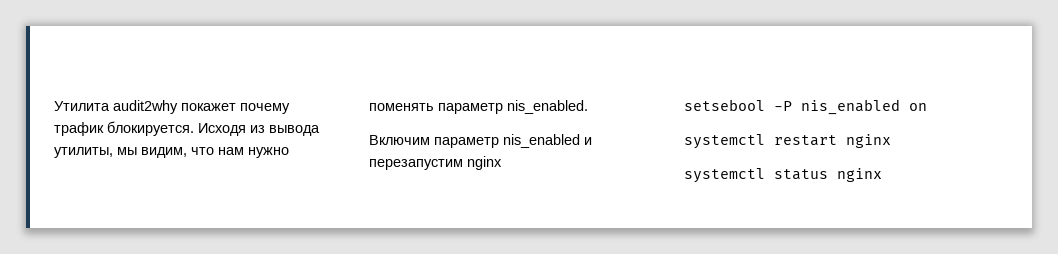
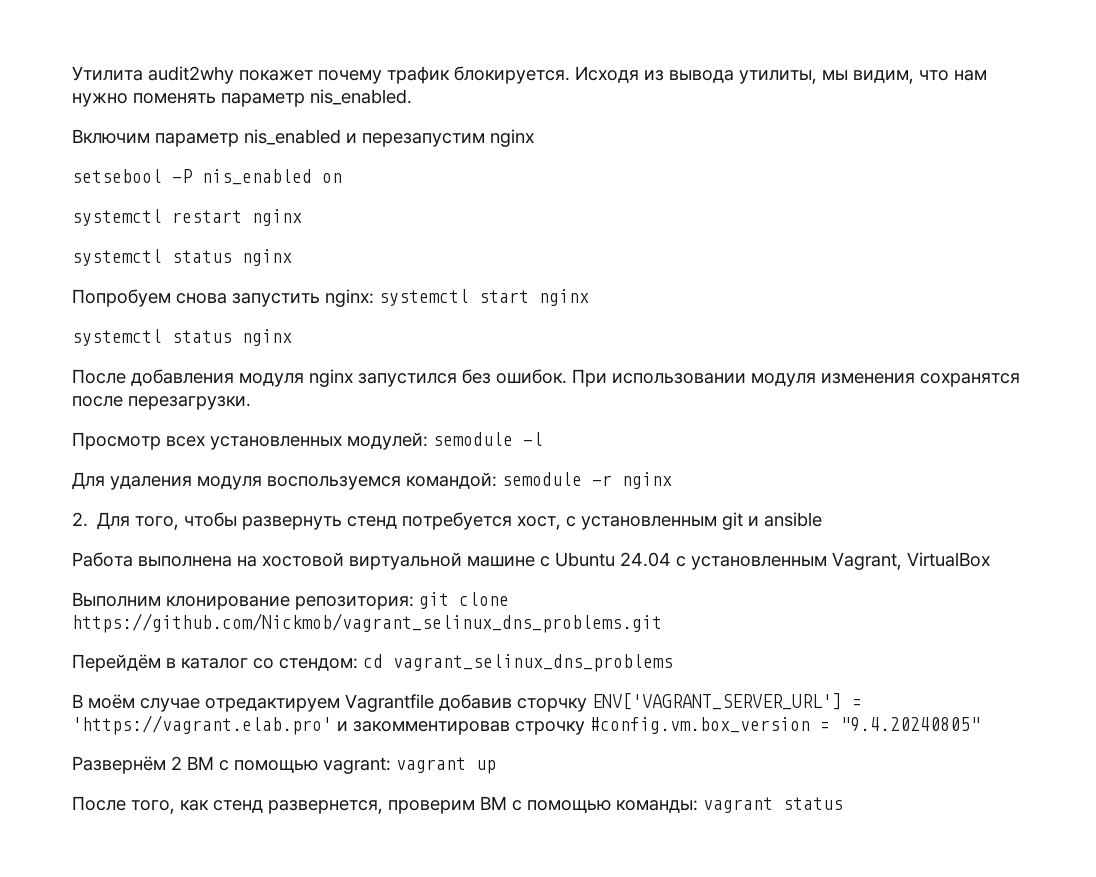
(882, 175) none -> [72,289,589,307] [72,329,292,346] [72,369,1020,387] [72,396,251,410] [72,432,543,450] [72,472,672,490] [72,512,823,530] [72,552,990,570] [72,592,509,610] [72,613,662,633] [72,654,673,672] [72,693,862,712] [72,715,980,735] [72,756,496,774] [72,796,843,814] // Попробуем снова запустить nginx: systemctl start nginx // systemctl status nginx // После добавления модуля nginx запустился без ошибок. При использовании модуля изменения сохранятся после перезагрузки. // Просмотр всех установленных модулей: semodule -l // Для удаления модуля воспользуемся командой: semodule -r nginx // 2. Для того, чтобы развернуть стенд потребуется хост, с установленным git и ansible // Работа выполнена на хостовой виртуальной машине с Ubuntu 24.04 с установленным Vagrant, VirtualBox // Выполним клонирование репозитория: git clone https://github.com/Nickmob/vagrant_selinux_dns_problems.git // Перейдём в каталог со стендом: cd vagrant_selinux_dns_problems // В моём случае отредактируем Vagrantfile добавив сторчку ENV['VAGRANT_SERVER_URL'] = 'https://vagrant.elab.pro' и закомментировав строчку #config.vm.box_version = "9.4.20240805" // Развернём 2 ВМ с помощью vagrant: vagrant up // После того, как стенд развернется, проверим ВМ с помощью команды: vagrant status

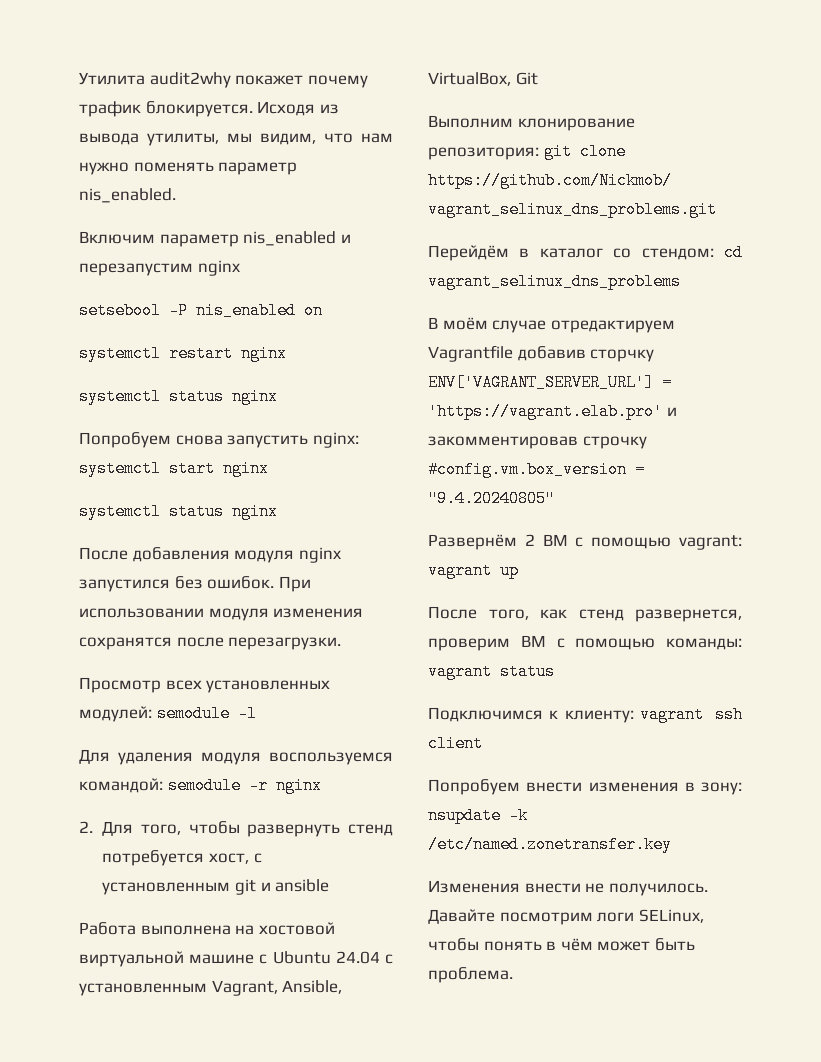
[907,552,990,567] VirtualBox -> [282,980,343,994] [428,72,538,86] Ansible, VirtualBox, Git
(843, 803) none -> [428,706,743,723] [428,735,483,752] [428,779,742,795] [428,807,528,824] [428,836,672,853] [428,880,708,896] [428,909,704,925] [428,938,695,951] [428,967,513,983] // Подключимся к клиенту: vagrant ssh client // Попробуем внести изменения в зону: nsupdate -k /etc/named.zonetransfer.key // Изменения внести не получилось. Давайте посмотрим логи SELinux, чтобы понять в чём может быть проблема.

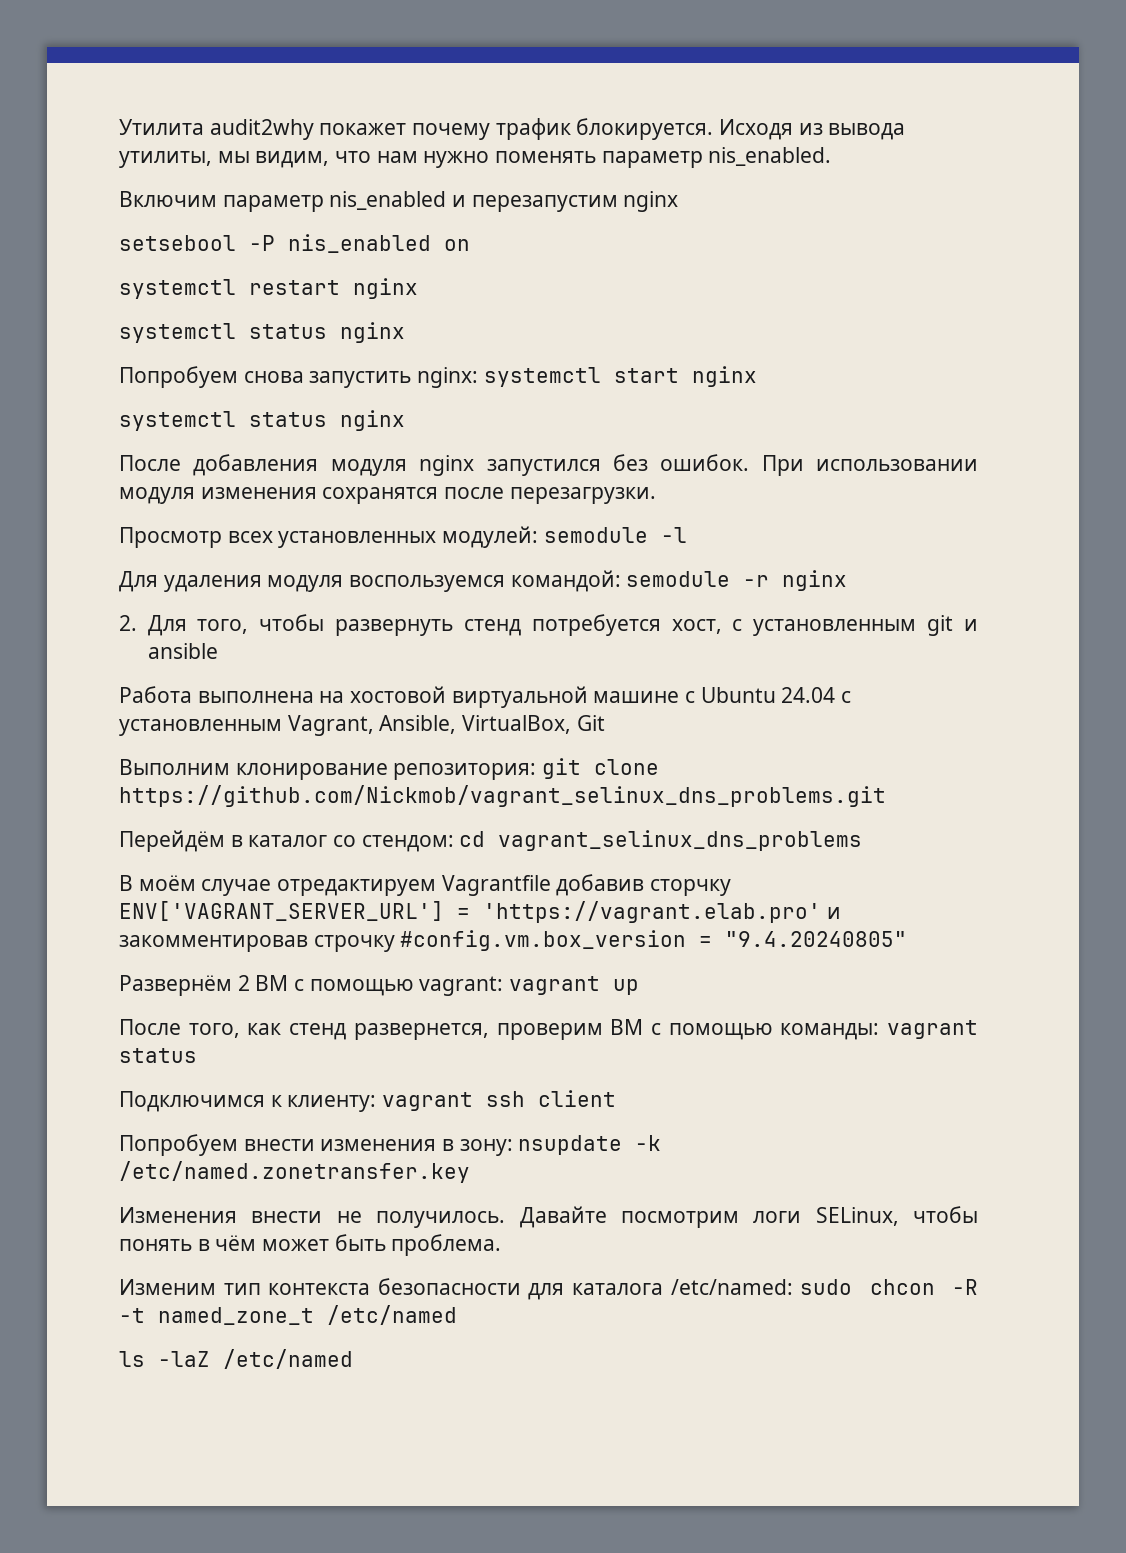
(513, 975) none -> [119,1278,978,1300] [119,1305,457,1325] [119,1349,353,1369] // Изменим тип контекста безопасности для каталога /etc/named: sudo chcon -R -t named_zone_t /etc/named // ls -laZ /etc/named

